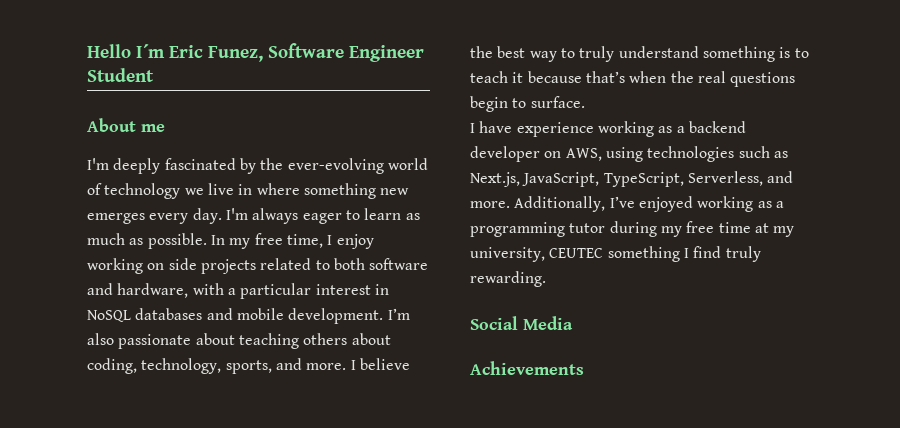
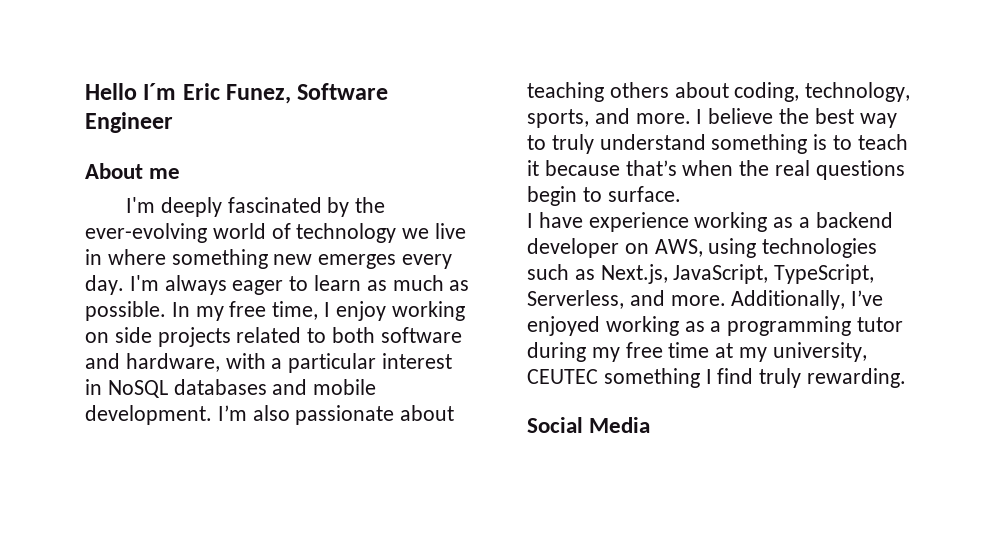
[87,68,154,82] Student -> (173, 122) none
[470,361,584,375] // Achievements -> (651, 425) none

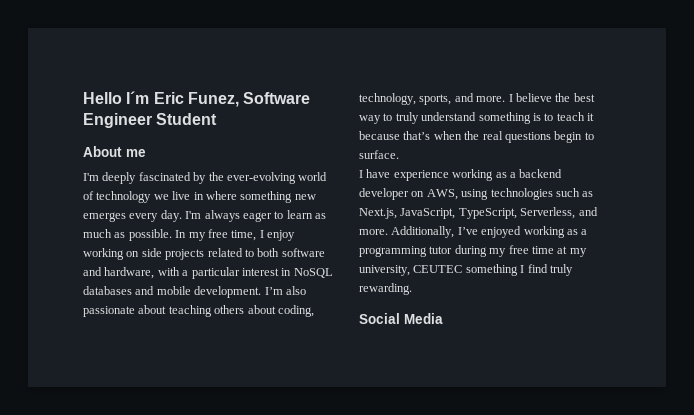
(173, 122) none -> [156,113,218,125] Student

